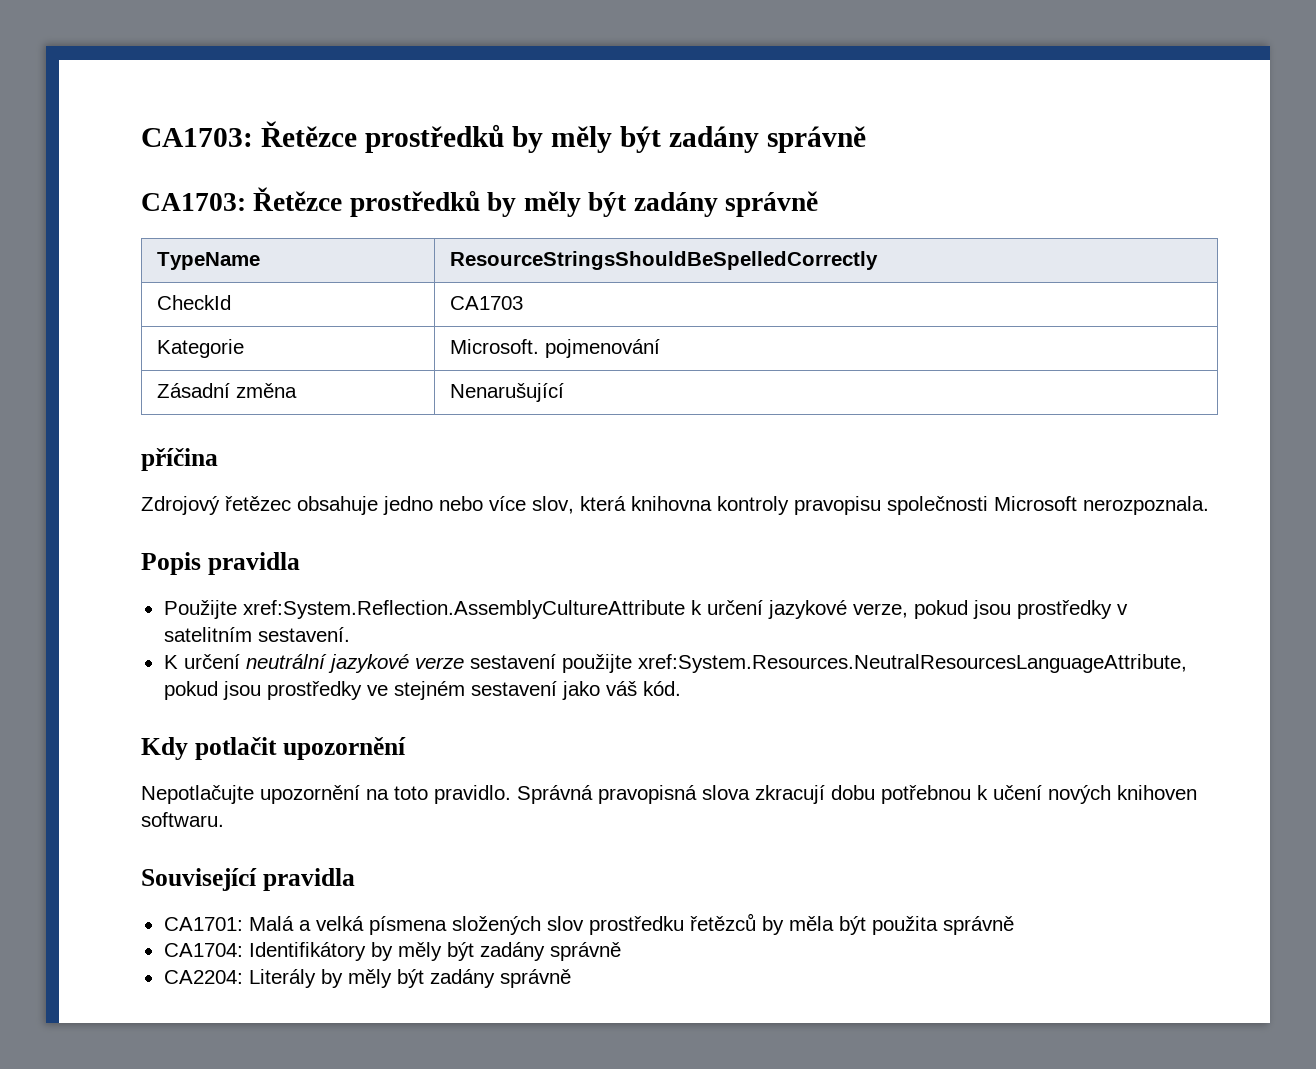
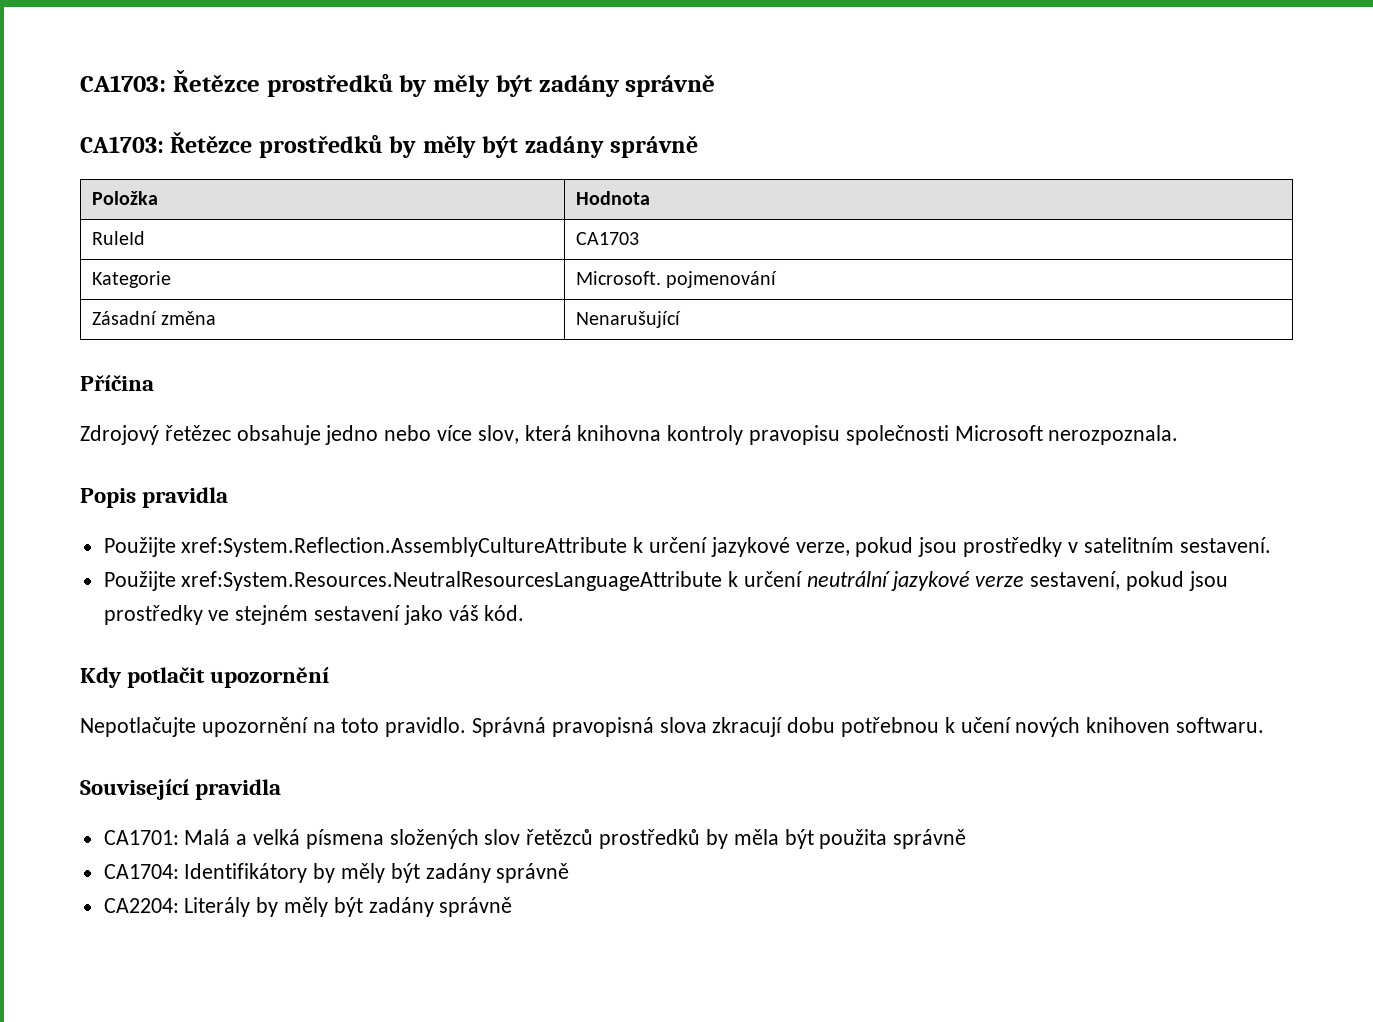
[156,252,260,270] [449,251,878,270] [156,295,231,310] TypeName | ResourceStringsShouldBeSpelledCorrectly // CheckId -> [92,191,159,205] [576,191,651,205] [92,231,146,245] Položka | Hodnota // RuleId
[141,448,218,471] příčina -> [80,375,154,391] Příčina
[163,655,178,669] K -> [103,571,739,591] Použijte xref:System.Resources.NeutralResourcesLanguageAttribute k
[469,654,1187,673] sestavení použijte xref:System.Resources.NeutralResourcesLanguageAttribute, -> [1030,571,1121,590] sestavení,
[588,913,756,935] prostředku řetězců -> [526,829,701,849] řetězců prostředků

